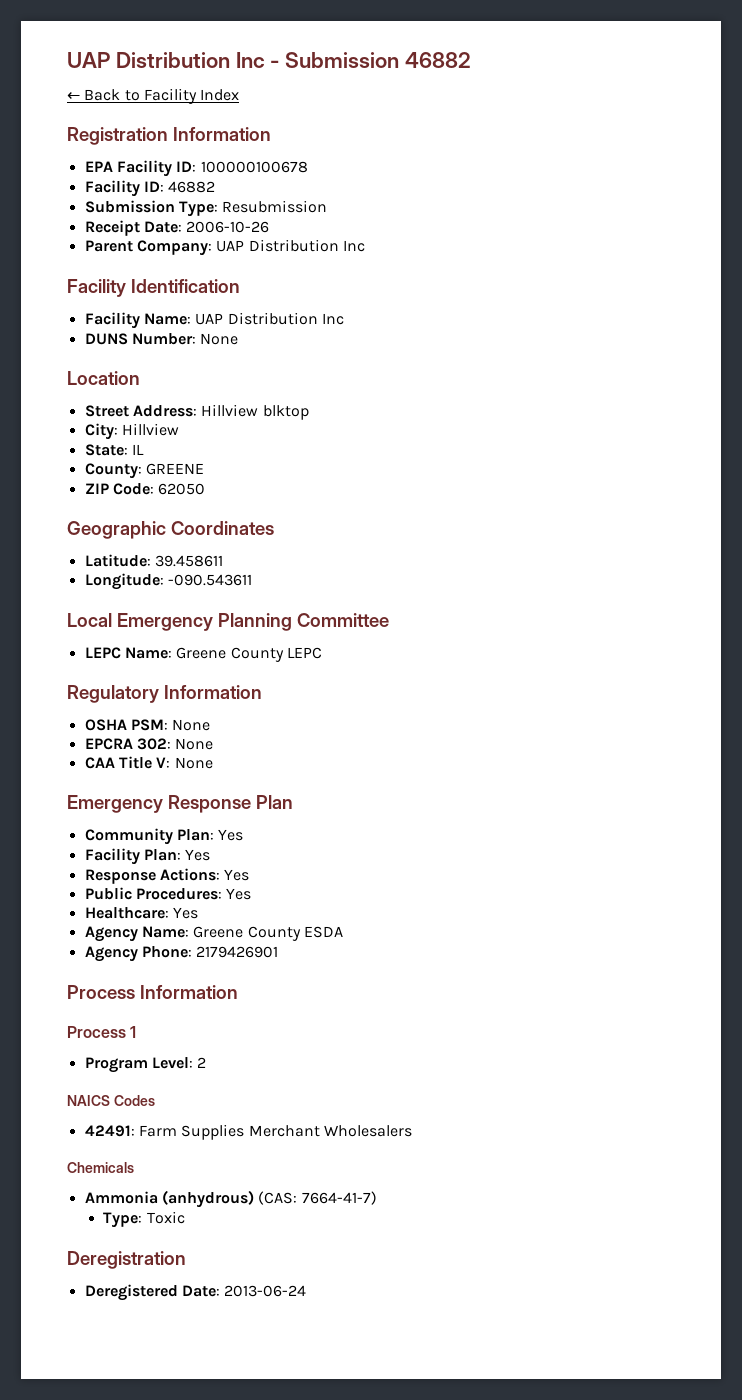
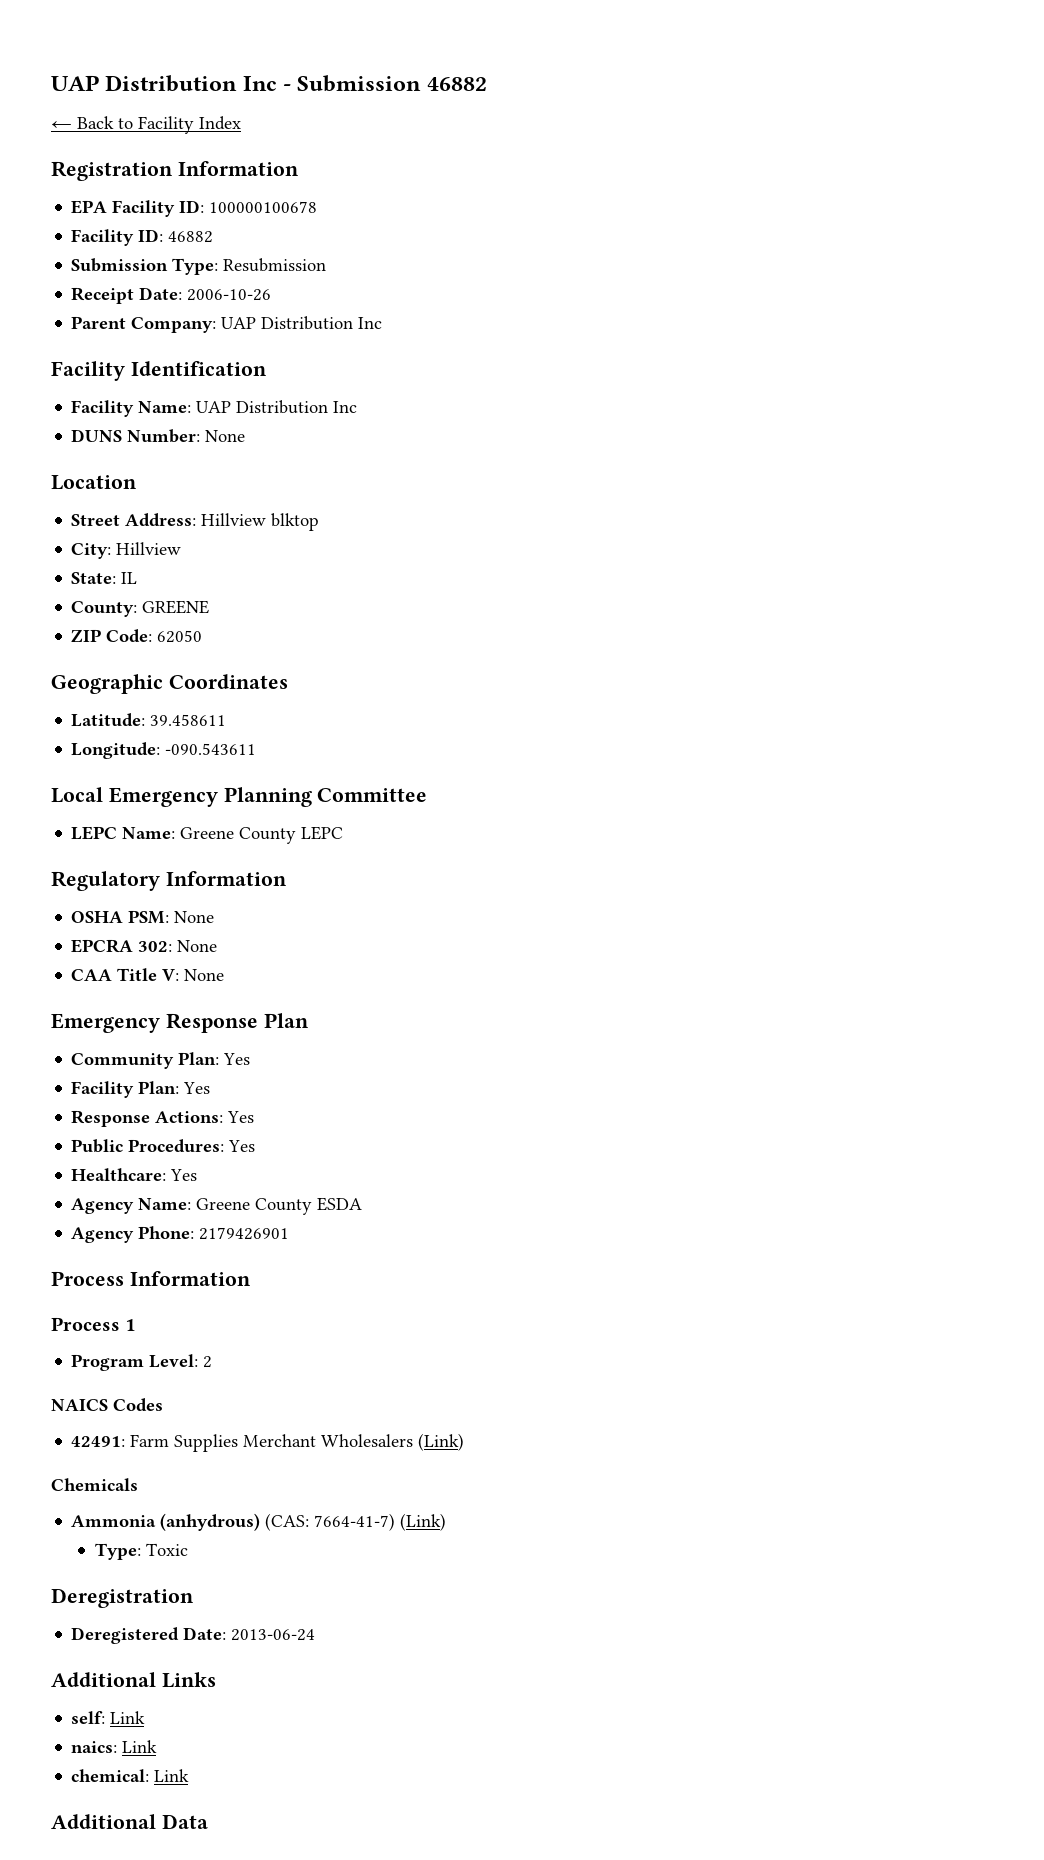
(412, 1131) none -> [418,1433,465,1451] (Link)
(377, 1198) none -> [400,1513,447,1531] (Link)
(307, 1291) none -> [51,1672,216,1688] [71,1711,146,1724] [71,1740,158,1753] [71,1769,190,1782] [51,1814,208,1829] // Additional Links // self: Link // naics: Link // chemical: Link // Additional Data

